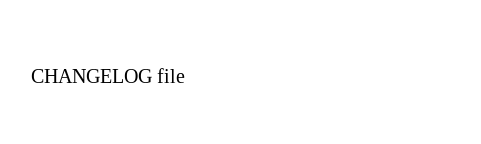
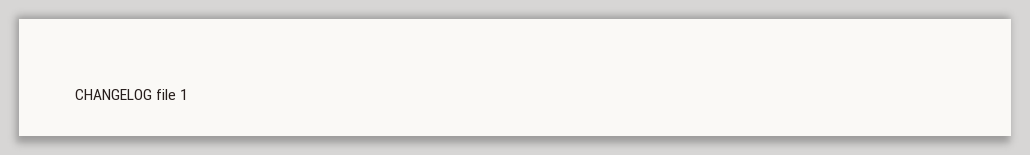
(186, 75) none -> [180,89,189,100] 1

